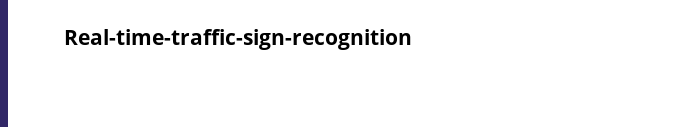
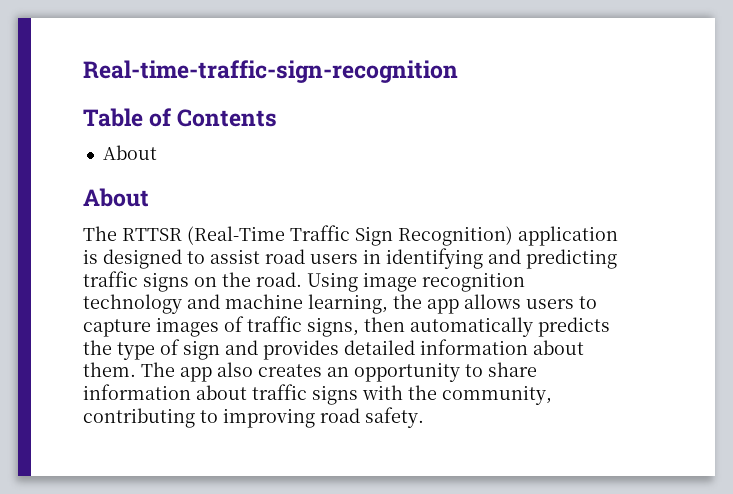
(412, 39) none -> [83,108,278,127] [102,145,157,160] [83,188,149,207] [83,225,618,246] [83,248,617,269] [83,271,525,292] [83,294,597,314] [83,316,610,337] [83,339,584,360] [83,362,537,382] [83,384,552,405] [83,407,424,428] // Table of Contents // About // About // The RTTSR (Real-Time Traffic Sign Recognition) application is designed to assist road users in identifying and predicting traffic signs on the road. Using image recognition technology and machine learning, the app allows users to capture images of traffic signs, then automatically predicts the type of sign and provides detailed information about them. The app also creates an opportunity to share information about traffic signs with the community, contributing to improving road safety.

